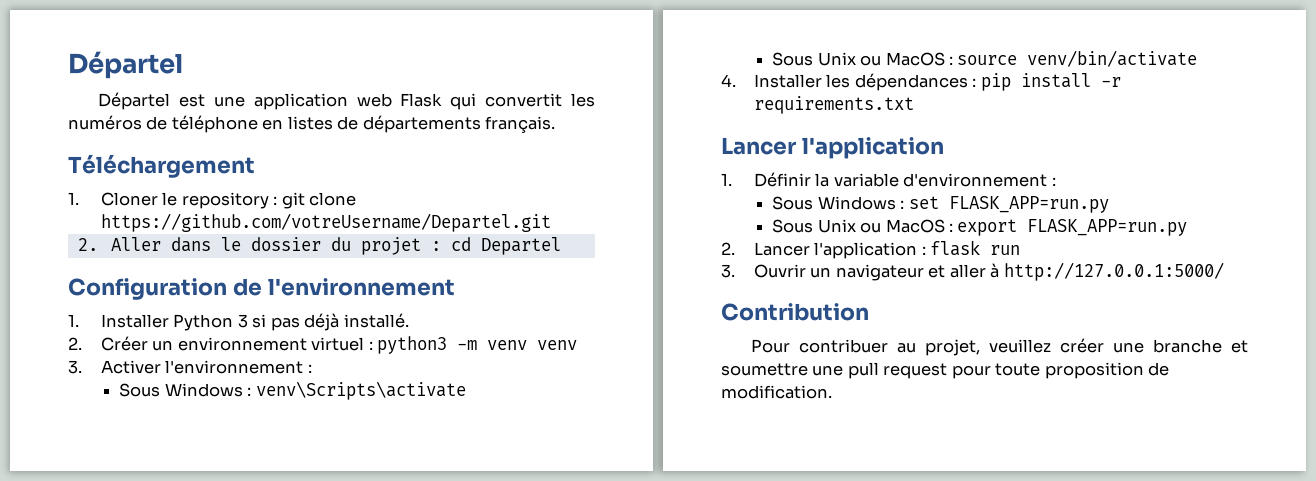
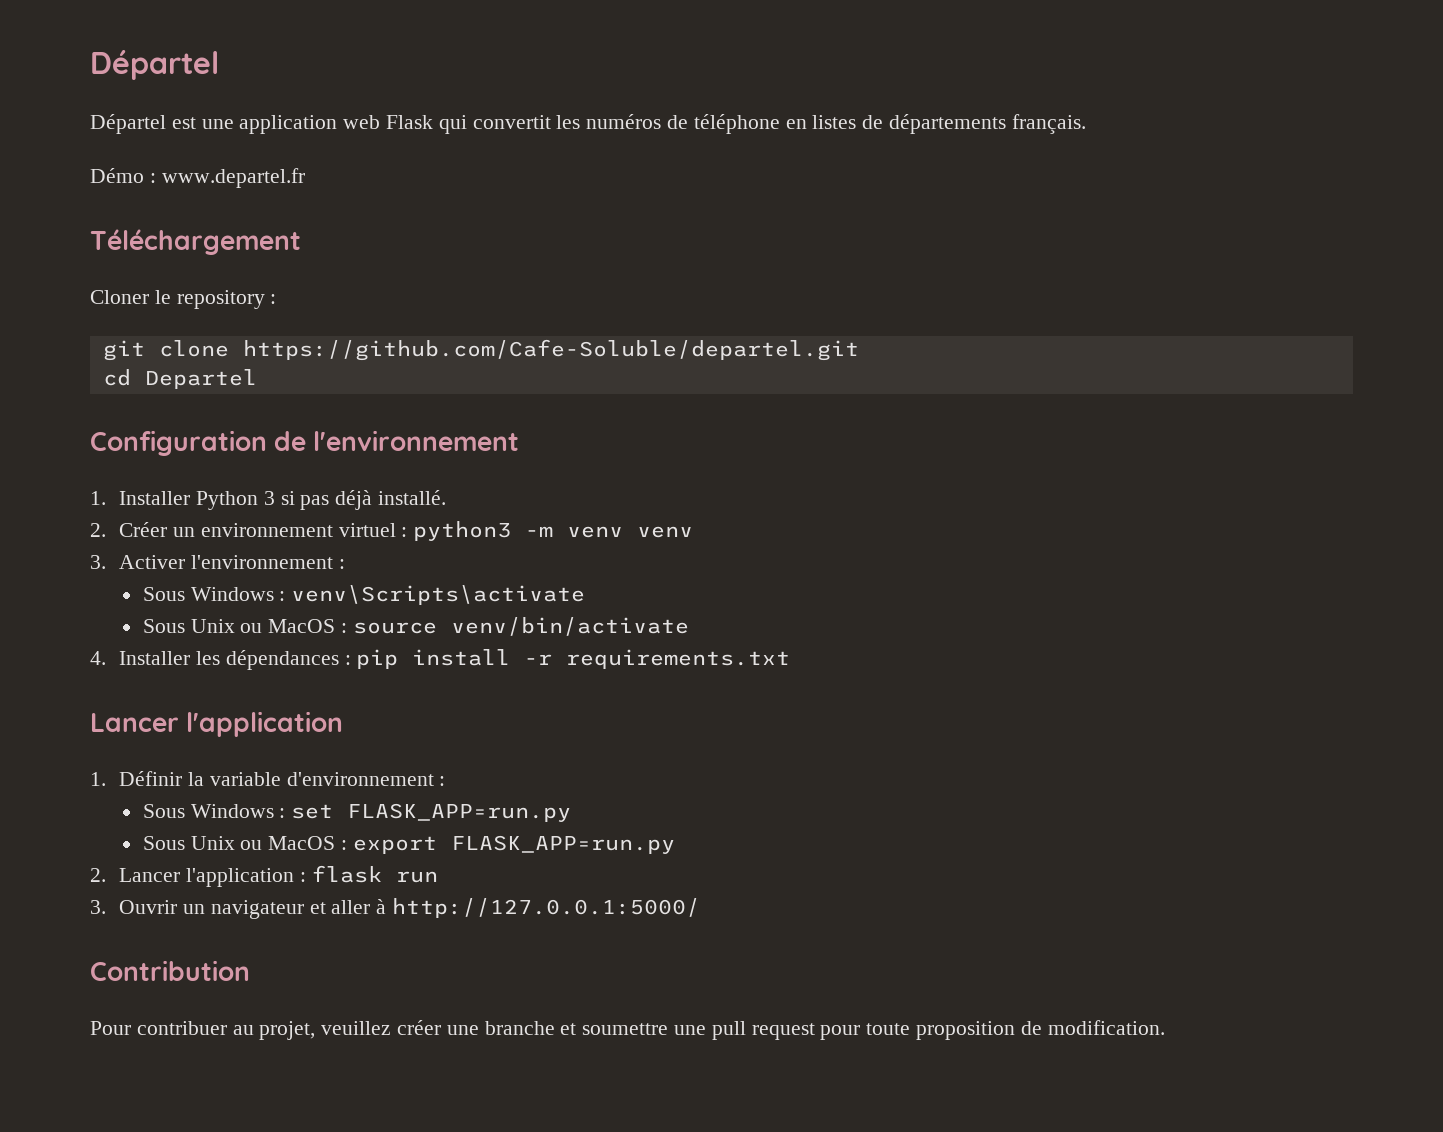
(556, 124) none -> [90,168,305,188] // Démo : www.departel.fr
[68,192,79,205] 1. -> (301, 242) none
(278, 200) none -> (277, 299) //
[100,213,551,232] [77,237,441,255] https://github.com/votreUsername/Departel.git // 2. Aller dans le dossier du projet : -> [242,339,859,361] https://github.com/Cafe-Soluble/departel.git //

